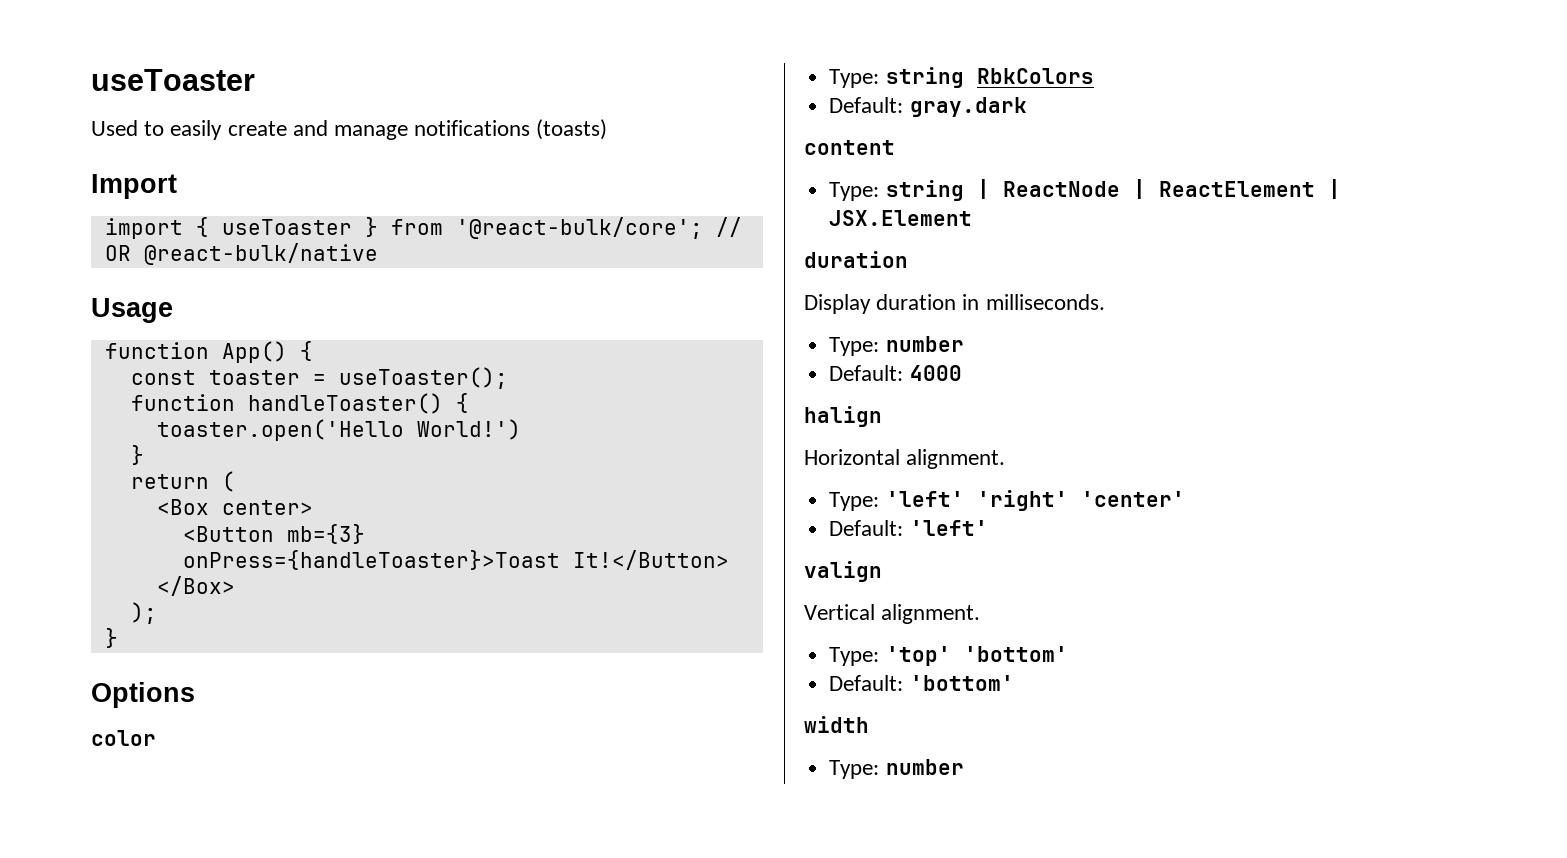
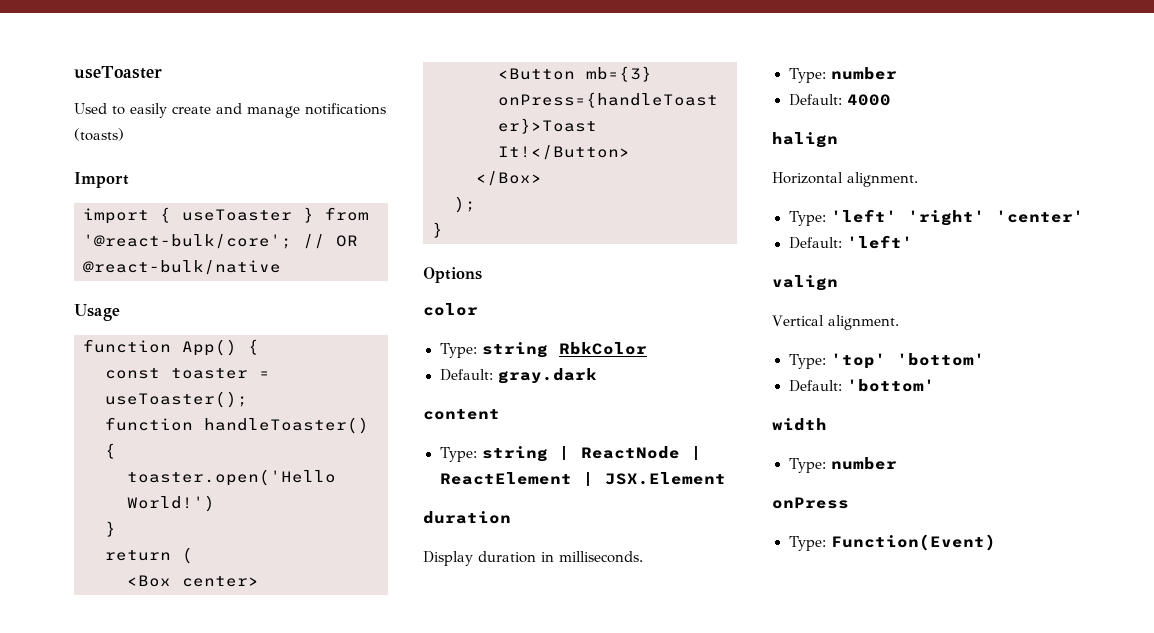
[976,68,1094,84] RbkColors -> [559,342,648,355] RbkColor
(964, 767) none -> [772,497,849,509] [788,534,997,551] // onPress // Type: Function(Event)

